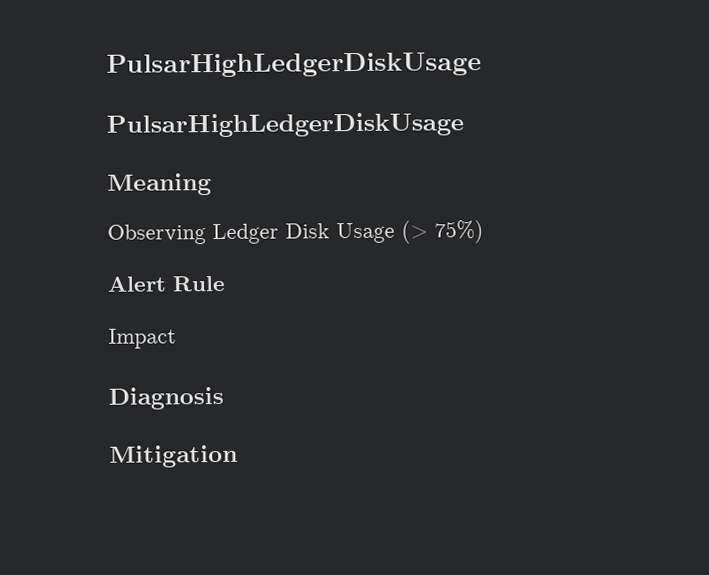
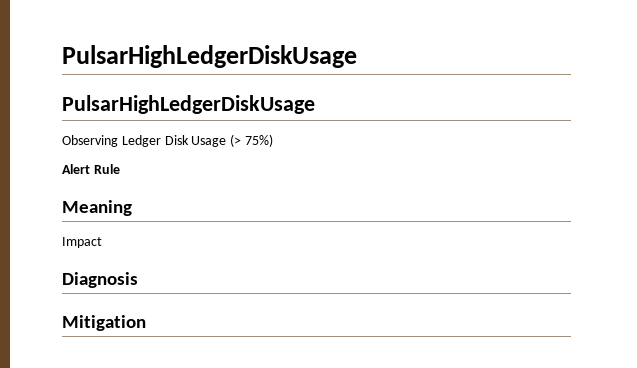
[107,173,212,196] // Meaning -> (315, 104) none
(226, 283) none -> [62,200,132,216] // Meaning

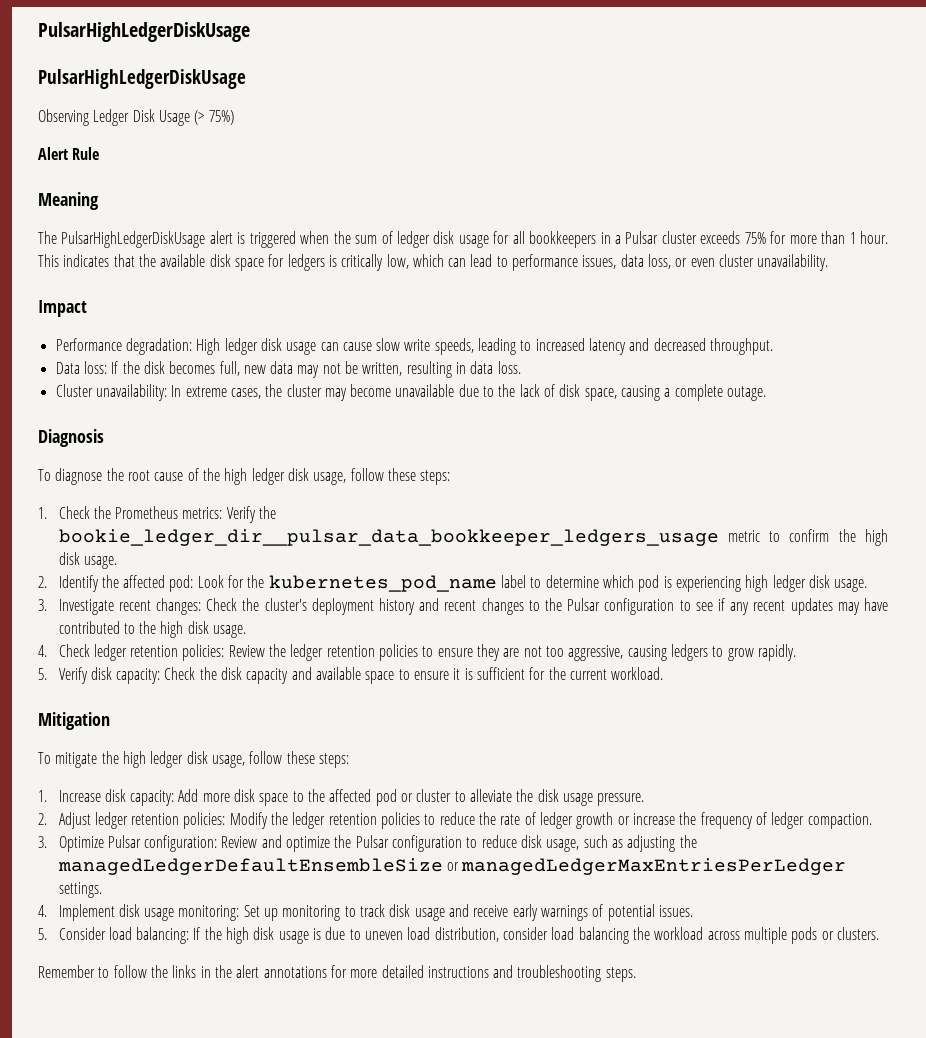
[62,237,102,248] [62,272,138,288] [62,315,146,331] Impact // Diagnosis // Mitigation -> [38,231,889,248] [38,254,829,271] [38,300,87,317] [55,338,774,355] [55,361,521,378] [55,384,767,401] [38,429,104,447] [38,468,451,485] [38,506,277,523] [58,529,888,546] [58,552,117,569] [38,575,868,592] [38,598,888,615] [58,621,247,638] [38,644,796,661] [38,667,664,684] [38,712,110,730] [38,751,349,768] [38,789,645,806] [38,812,872,829] [38,835,697,852] [57,858,847,875] [58,882,102,898] [38,904,693,921] [38,927,879,944] [38,965,636,982] The PulsarHighLedgerDiskUsage alert is triggered when the sum of ledger disk usage for all bookkeepers in a Pulsar cluster exceeds 75% for more than 1 hour. This indicates that the available disk space for ledgers is critically low, which can lead to performance issues, data loss, or even cluster unavailability. // Impact // Performance degradation: High ledger disk usage can cause slow write speeds, leading to increased latency and decreased throughput. // Data loss: If the disk becomes full, new data may not be written, resulting in data loss. // Cluster unavailability: In extreme cases, the cluster may become unavailable due to the lack of disk space, causing a complete outage. // Diagnosis // To diagnose the root cause of the high ledger disk usage, follow these steps: // 1. Check the Prometheus metrics: Verify the bookie_ledger_dir__pulsar_data_bookkeeper_ledgers_usage metric to confirm the high disk usage. // 2. Identify the affected pod: Look for the kubernetes_pod_name label to determine which pod is experiencing high ledger disk usage. // 3. Investigate recent changes: Check the cluster's deployment history and recent changes to the Pulsar configuration to see if any recent updates may have contributed to the high disk usage. // 4. Check ledger retention policies: Review the ledger retention policies to ensure they are not too aggressive, causing ledgers to grow rapidly. // 5. Verify disk capacity: Check the disk capacity and available space to ensure it is sufficient for the current workload. // Mitigation // To mitigate the high ledger disk usage, follow these steps: // 1. Increase disk capacity: Add more disk space to the affected pod or cluster to alleviate the disk usage pressure. // 2. Adjust ledger retention policies: Modify the ledger retention policies to reduce the rate of ledger growth or increase the frequency of ledger compaction. // 3. Optimize Pulsar configuration: Review and optimize the Pulsar configuration to reduce disk usage, such as adjusting the managedLedgerDefaultEnsembleSize or managedLedgerMaxEntriesPerLedger settings. // 4. Implement disk usage monitoring: Set up monitoring to track disk usage and receive early warnings of potential issues. // 5. Consider load balancing: If the high disk usage is due to uneven load distribution, consider load balancing the workload across multiple pods or clusters. // Remember to follow the links in the alert annotations for more detailed instructions and troubleshooting steps.

